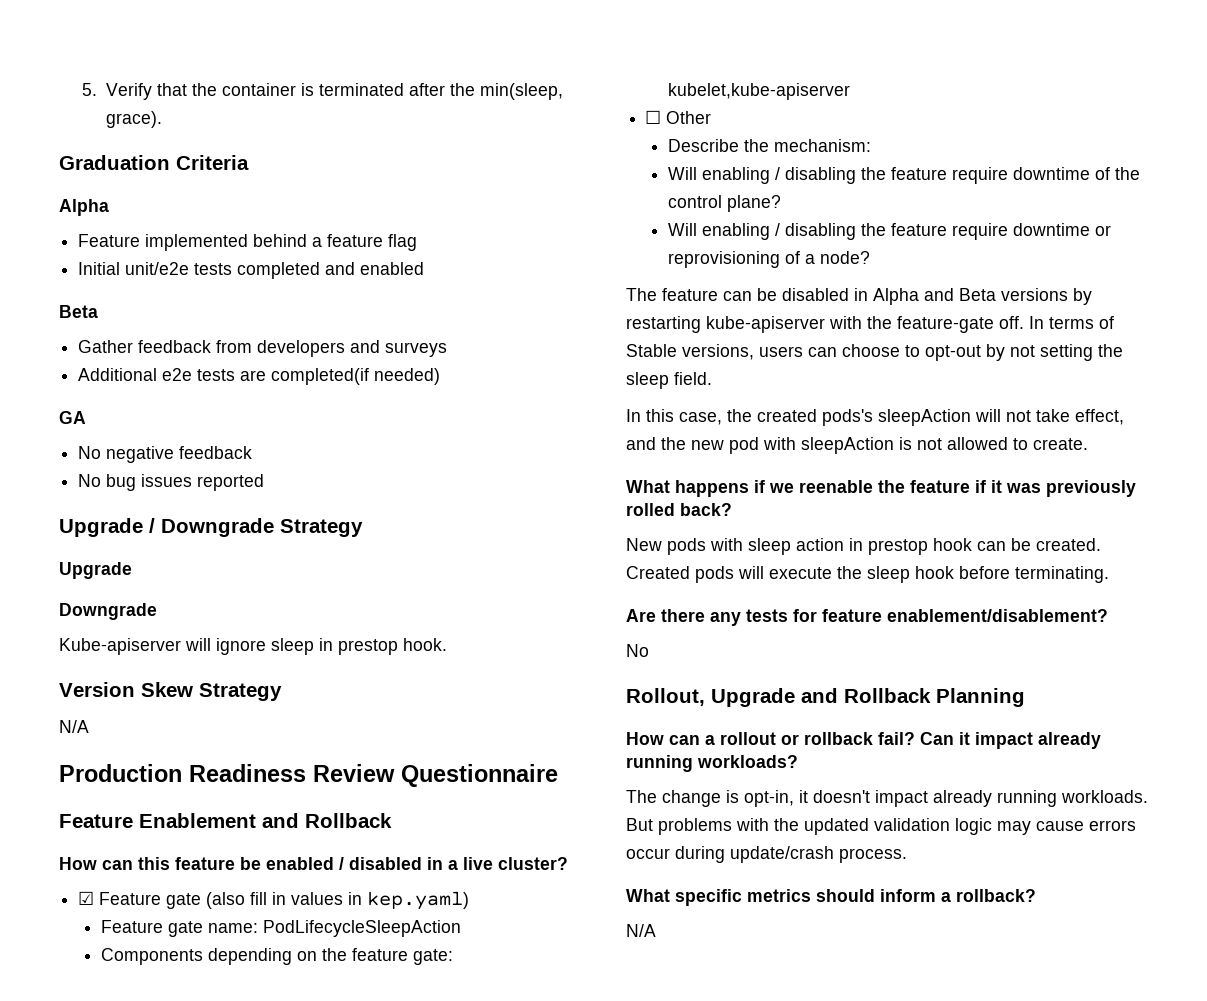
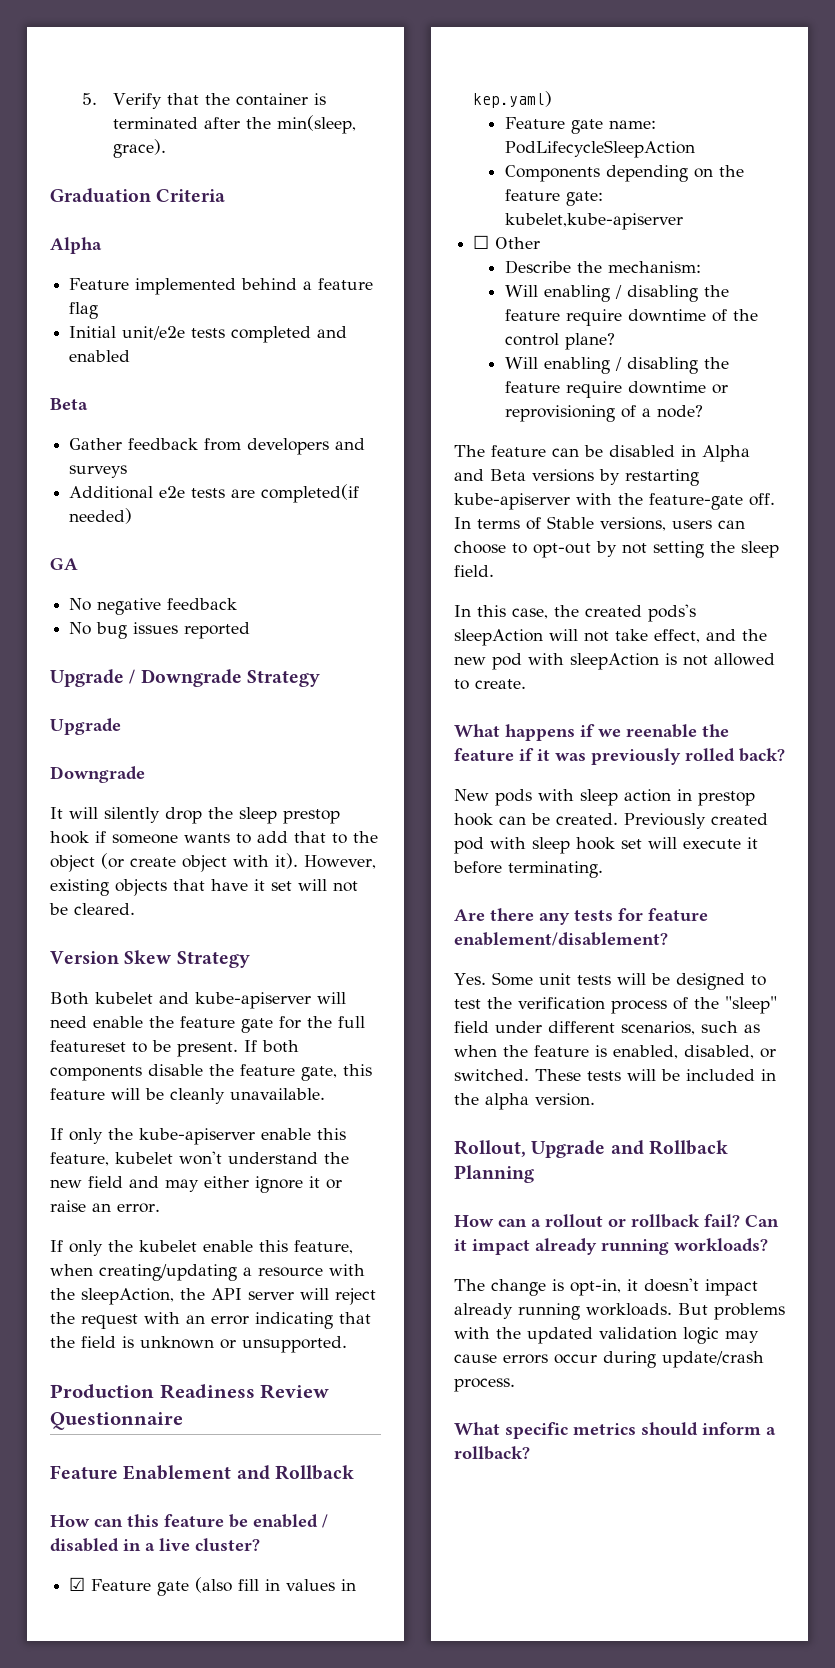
[59,638,447,655] [59,682,282,701] [59,720,89,733] Kube-apiserver will ignore sleep in prestop hook. // Version Skew Strategy // N/A -> [50,807,340,824] [50,831,378,844] [50,853,376,872] [50,879,358,896] [49,903,135,915] [50,950,250,968] [50,992,346,1009] [50,1016,365,1033] [50,1040,299,1057] [50,1064,372,1081] [50,1088,325,1104] [50,1128,346,1145] [50,1151,349,1166] [50,1176,342,1193] [50,1200,160,1213] [50,1240,353,1256] [50,1264,365,1281] [50,1288,376,1305] [50,1312,371,1329] [50,1336,347,1353] It will silently drop the sleep prestop hook if someone wants to add that to the object (or create object with it). However, existing objects that have it set will not be cleared. // Version Skew Strategy // Both kubelet and kube-apiserver will need enable the feature gate for the full featureset to be present. If both components disable the feature gate, this feature will be cleanly unavailable. // If only the kube-apiserver enable this feature, kubelet won't understand the new field and may either ignore it or raise an error. // If only the kubelet enable this feature, when creating/updating a resource with the sleepAction, the API server will reject the request with an error indicating that the field is unknown or unsupported.
[626,566,954,583] Created pods will execute the sleep hook -> [624,813,768,829] [454,837,758,854] Previously created pod with sleep hook set will execute it
[626,644,649,657] No -> [454,972,766,990] [454,996,777,1014] [454,1021,760,1035] [454,1045,776,1059] [454,1069,776,1081] [454,1093,595,1110] Yes. Some unit tests will be designed to test the verification process of the "sleep" field under different scenarios, such as when the feature is enabled, disabled, or switched. These tests will be included in the alpha version.
[626,924,656,937] // N/A -> (530, 1453) none

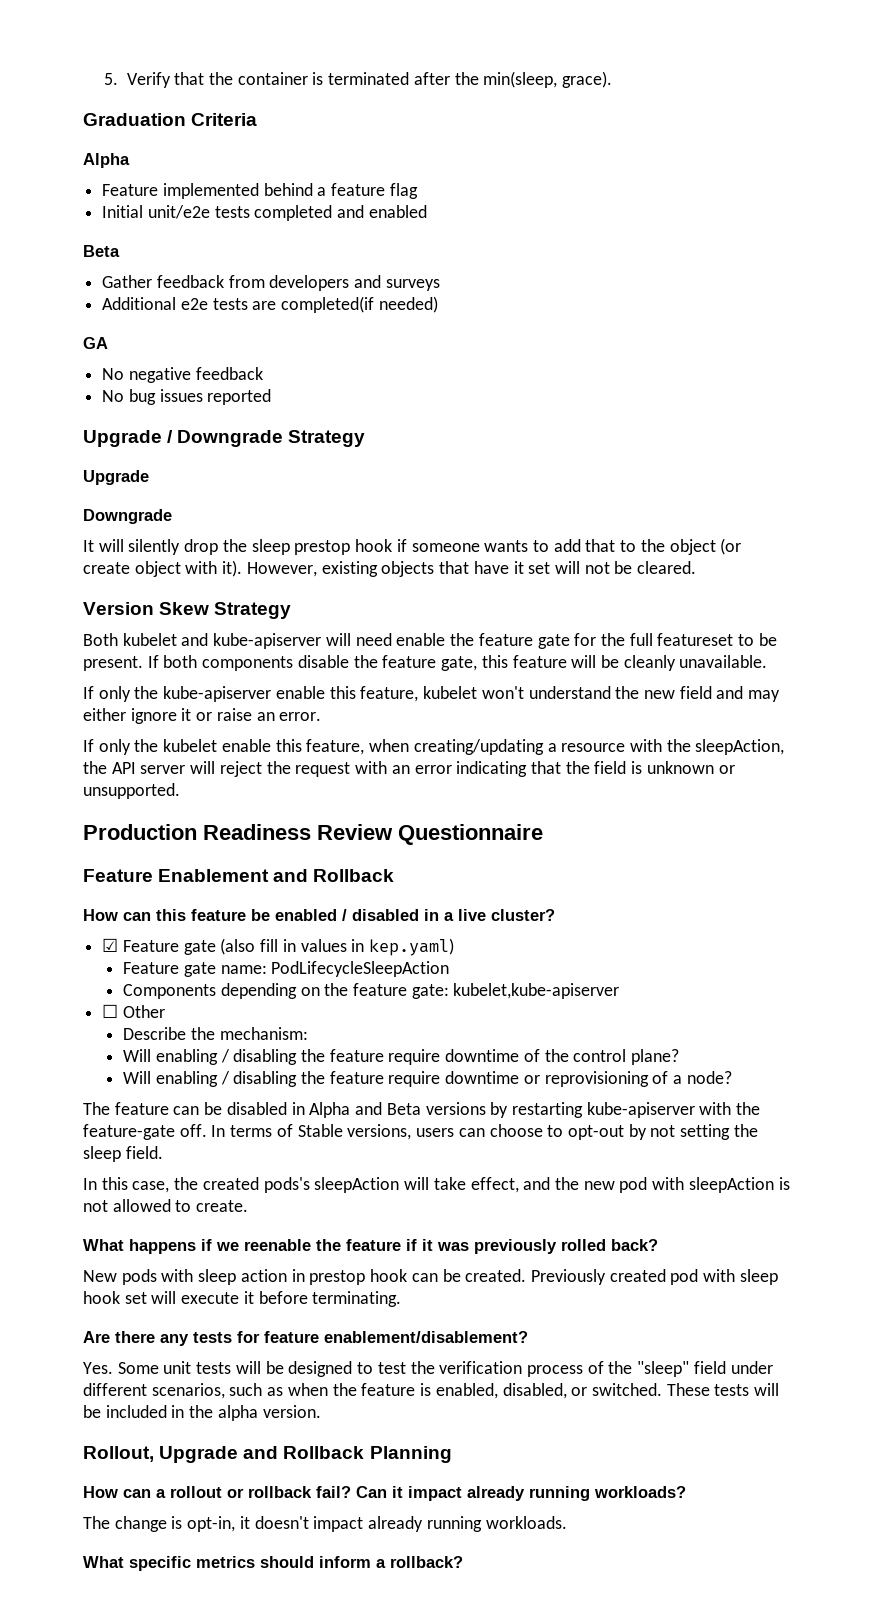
[584,631,609,642] not -> (430, 1183) none
[678,1303,785,1320] [454,1327,759,1344] [454,1351,764,1368] [454,1378,515,1392] But problems with the updated validation logic may cause errors occur during update/crash process. -> (567, 1522) none

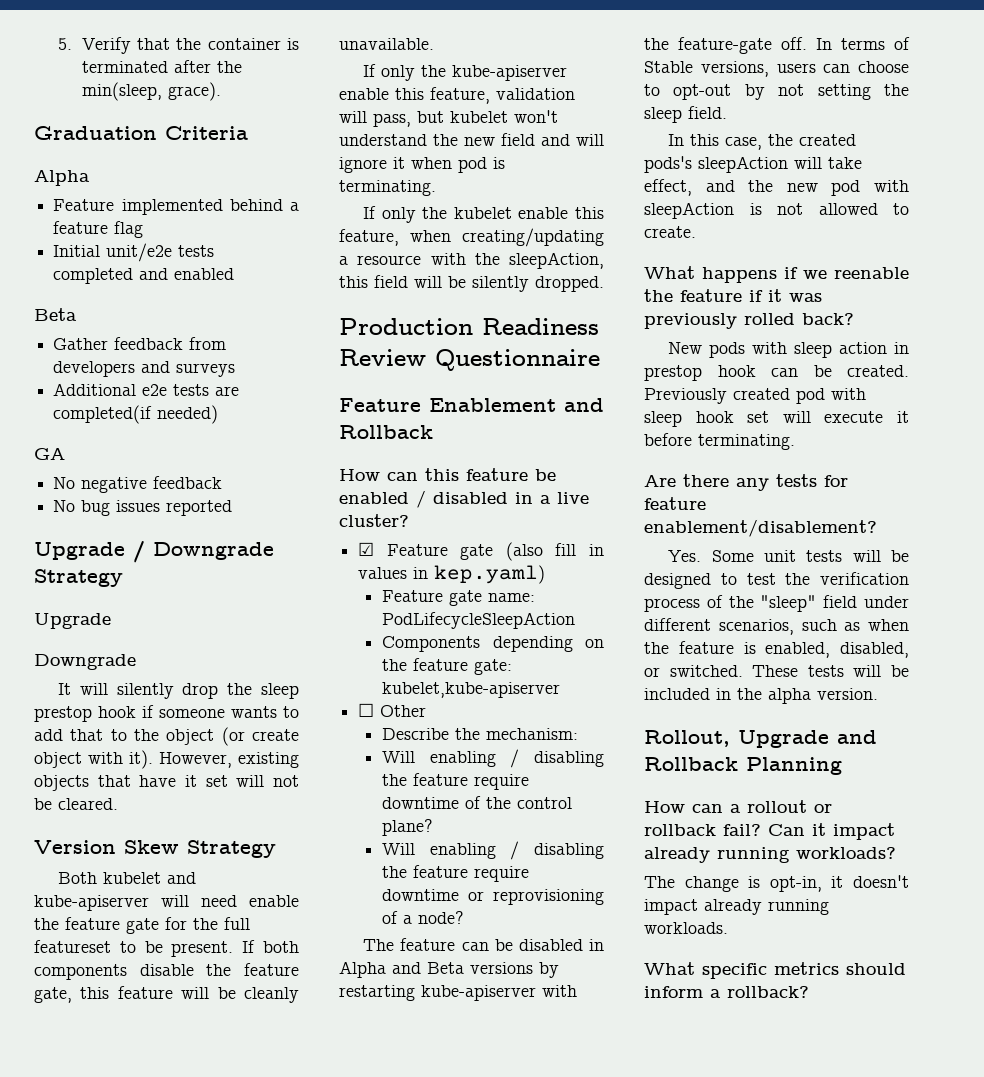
(419, 694) none -> [496,88,575,100] [339,111,444,127] validation will pass, but
[748,690,781,702] [83,708,322,724] may either ignore it or raise an error. -> [576,134,604,146] [339,157,505,173] [339,180,436,196] will ignore it when pod is terminating.
[83,761,735,777] [83,783,180,799] the API server will reject the request with an error indicating that the field is unknown or unsupported. -> [339,275,604,292] this field will be silently dropped.

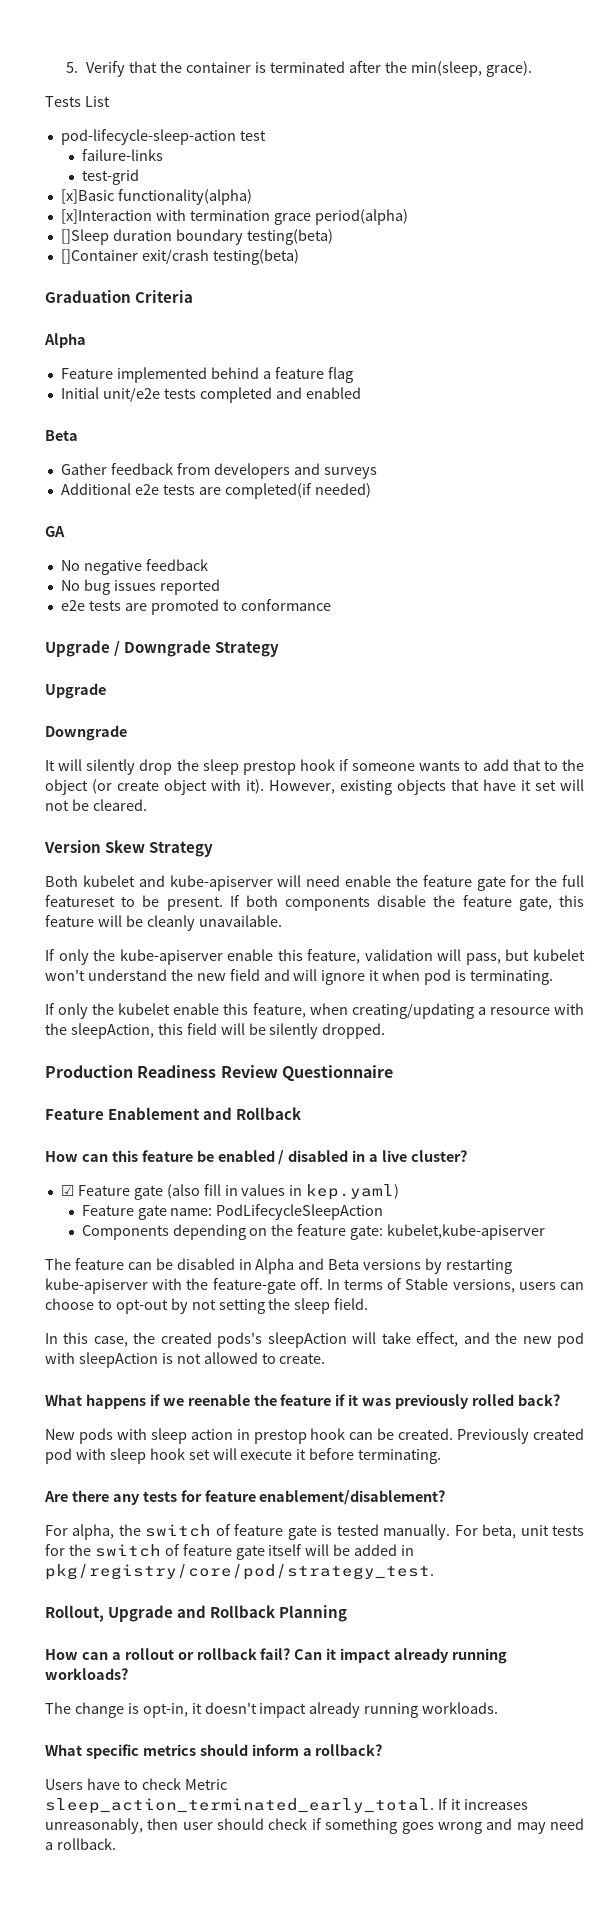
(221, 91) none -> [45,96,110,107] [60,129,266,145] [81,149,163,161] [81,169,139,185] [60,189,252,205] [60,209,408,225] [60,229,333,245] [60,249,299,265] // Tests List // pod-lifecycle-sleep-action test // failure-links // test-grid // [x]Basic functionality(alpha) // [x]Interaction with termination grace period(alpha) // []Sleep duration boundary testing(beta) // []Container exit/crash testing(beta)
(233, 508) none -> [60,599,331,615] // e2e tests are promoted to conformance
[358,703,427,717] [382,728,579,740] [382,749,604,768] [382,773,530,790] [382,796,573,809] [382,819,434,836] [382,841,604,860] [382,865,530,882] [382,889,604,905] [382,911,465,924] // ☐ Other // Describe the mechanism: // Will enabling / disabling the feature require downtime of the control plane? // Will enabling / disabling the feature require downtime or reprovisioning of a node? -> (546, 1232) none
[668,550,909,562] [644,572,909,589] [644,595,909,612] [644,618,909,635] [644,641,909,658] [644,665,909,677] [644,688,878,704] Yes. Some unit tests will be designed to test the verification process of the "sleep" field under different scenarios, such as when the feature is enabled, disabled, or switched. These tests will be included in the alpha version. -> [45,1524,584,1540] [45,1544,415,1560] [45,1564,434,1580] For alpha, the switch of feature gate is tested manually. For beta, unit tests for the switch of feature gate itself will be added in pkg/registry/core/pod/strategy_test.
(809, 992) none -> [45,1778,227,1790] [45,1798,528,1814] [45,1818,584,1834] [45,1838,116,1850] // Users have to check Metric sleep_action_terminated_early_total. If it increases unreasonably, then user should check if something goes wrong and may need a rollback.

